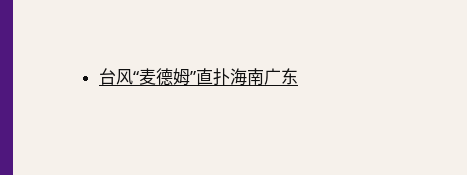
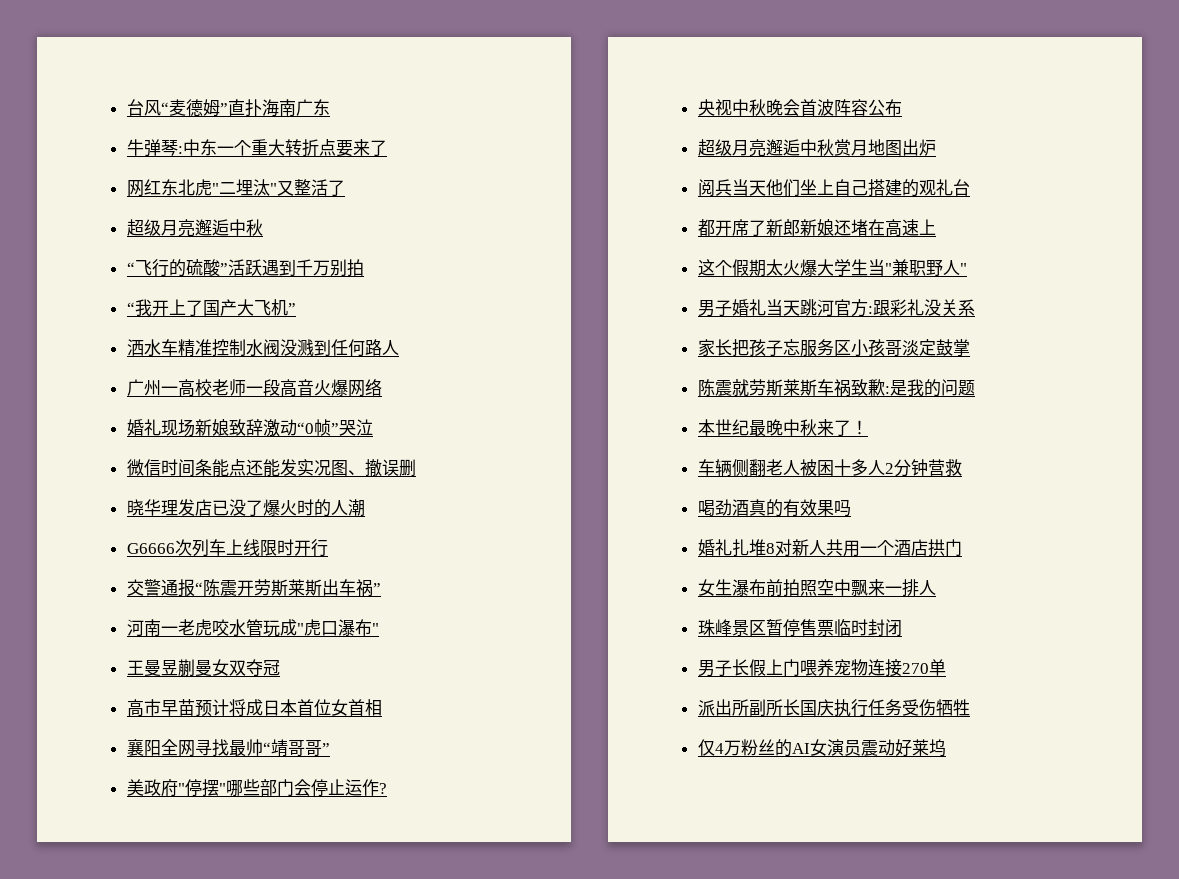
(298, 76) none -> [126,139,387,157] [126,179,345,197] [126,219,263,237] [126,259,364,277] [126,299,296,316] [126,339,399,357] [126,379,382,397] [126,419,373,437] [126,459,416,477] [126,499,365,517] [126,539,328,557] [126,579,381,597] [126,619,379,637] [126,659,280,677] [126,699,382,717] [126,739,330,757] [126,779,387,797] [697,99,902,116] [697,139,936,157] [697,179,970,197] [697,219,936,237] [697,259,967,277] [697,299,975,317] [697,339,970,357] [697,379,975,397] [697,419,868,436] [697,459,962,477] [697,499,851,517] [697,539,962,557] [697,579,936,597] [697,619,902,637] [697,659,946,677] [697,699,970,717] [697,739,946,757] // 牛弹琴:中东一个重大转折点要来了 // 网红东北虎"二埋汰"又整活了 // 超级月亮邂逅中秋 // “飞行的硫酸”活跃遇到千万别拍 // “我开上了国产大飞机” // 洒水车精准控制水阀没溅到任何路人 // 广州一高校老师一段高音火爆网络 // 婚礼现场新娘致辞激动“0帧”哭泣 // 微信时间条能点还能发实况图、撤误删 // 晓华理发店已没了爆火时的人潮 // G6666次列车上线限时开行 // 交警通报“陈震开劳斯莱斯出车祸” // 河南一老虎咬水管玩成"虎口瀑布" // 王曼昱蒯曼女双夺冠 // 高市早苗预计将成日本首位女首相 // 襄阳全网寻找最帅“靖哥哥” // 美政府"停摆"哪些部门会停止运作? // 央视中秋晚会首波阵容公布 // 超级月亮邂逅中秋赏月地图出炉 // 阅兵当天他们坐上自己搭建的观礼台 // 都开席了新郎新娘还堵在高速上 // 这个假期太火爆大学生当"兼职野人" // 男子婚礼当天跳河官方:跟彩礼没关系 // 家长把孩子忘服务区小孩哥淡定鼓掌 // 陈震就劳斯莱斯车祸致歉:是我的问题 // 本世纪最晚中秋来了！ // 车辆侧翻老人被困十多人2分钟营救 // 喝劲酒真的有效果吗 // 婚礼扎堆8对新人共用一个酒店拱门 // 女生瀑布前拍照空中飘来一排人 // 珠峰景区暂停售票临时封闭 // 男子长假上门喂养宠物连接270单 // 派出所副所长国庆执行任务受伤牺牲 // 仅4万粉丝的AI女演员震动好莱坞

